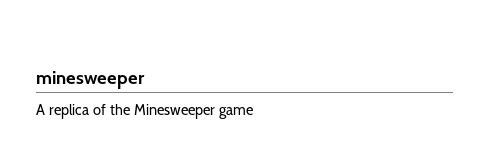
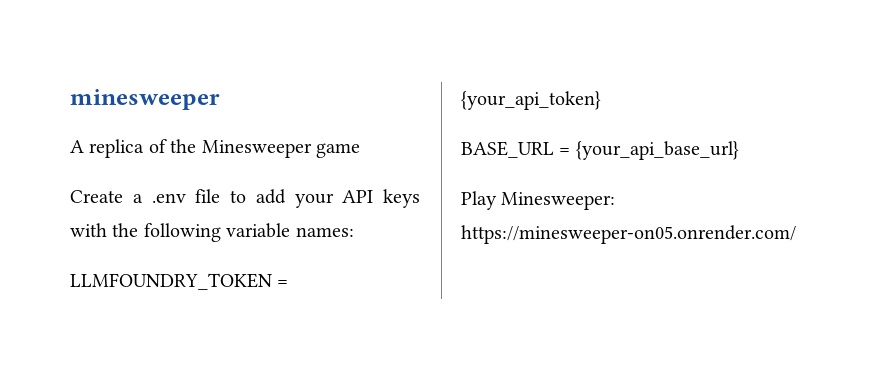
(253, 113) none -> [70,189,420,208] [70,223,354,242] [70,273,289,290] [461,91,601,110] [461,141,739,160] [461,191,616,210] [461,225,796,244] // Create a .env file to add your API keys with the following variable names: // LLMFOUNDRY_TOKEN = {your_api_token} // BASE_URL = {your_api_base_url} // Play Minesweeper: https://minesweeper-on05.onrender.com/

